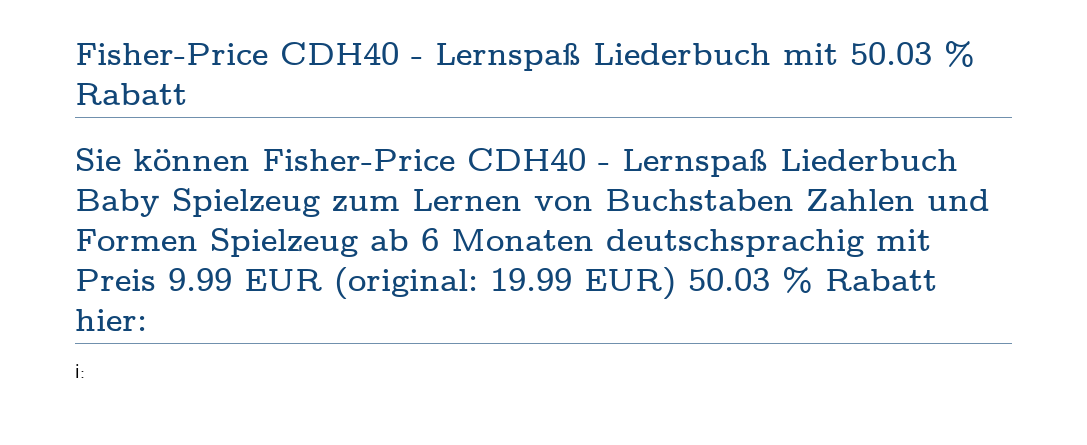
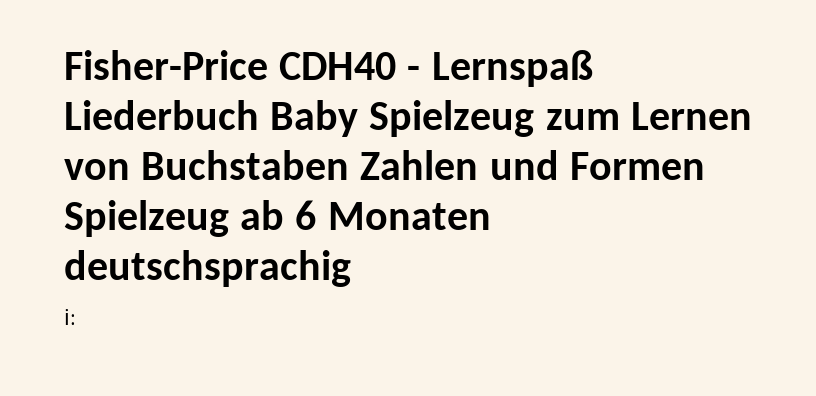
[75,41,975,71] [75,83,187,105] [75,148,958,177] Fisher-Price CDH40 - Lernspaß Liederbuch mit 50.03 % Rabatt // Sie können Fisher-Price CDH40 - Lernspaß Liederbuch -> [64,50,593,87] [64,100,259,130] Fisher-Price CDH40 - Lernspaß Liederbuch
[876,229,931,251] [75,267,937,300] [75,309,147,331] mit Preis 9.99 EUR (original: 19.99 EUR) 50.03 % Rabatt hier: -> (351, 268) none

